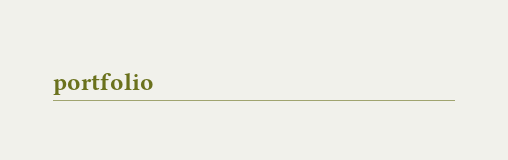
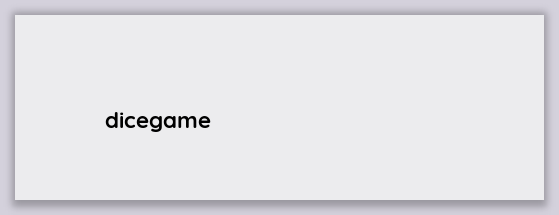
[53,73,154,95] portfolio -> [105,112,211,132] dicegame

